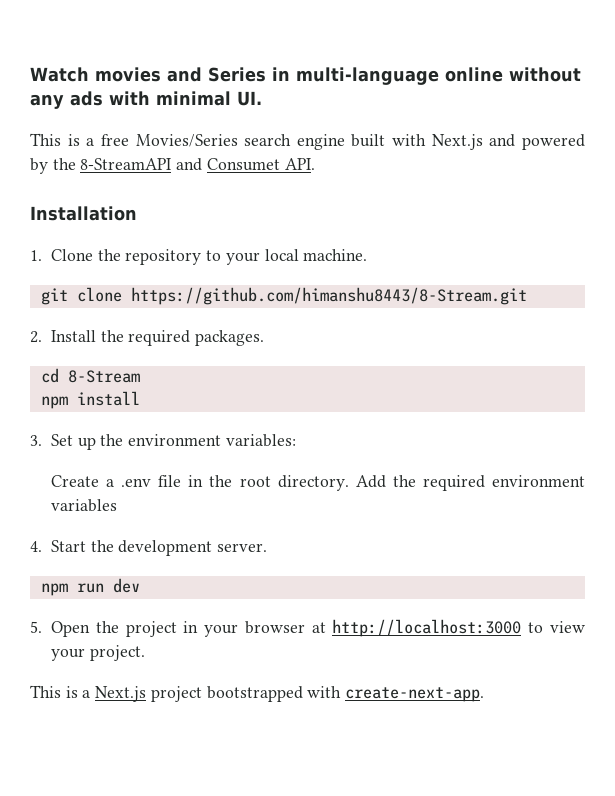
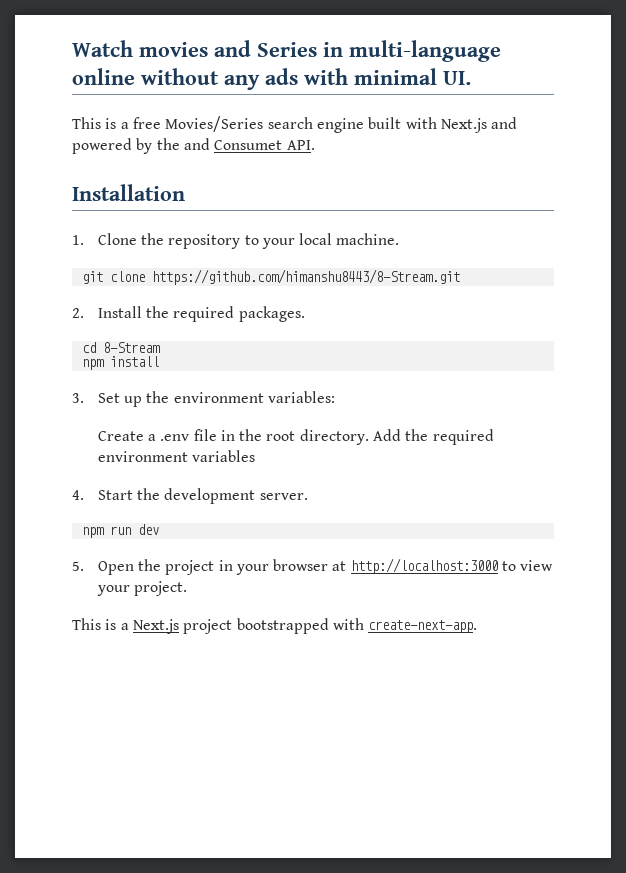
[80,158,172,170] 8-StreamAPI -> (180, 144) none

